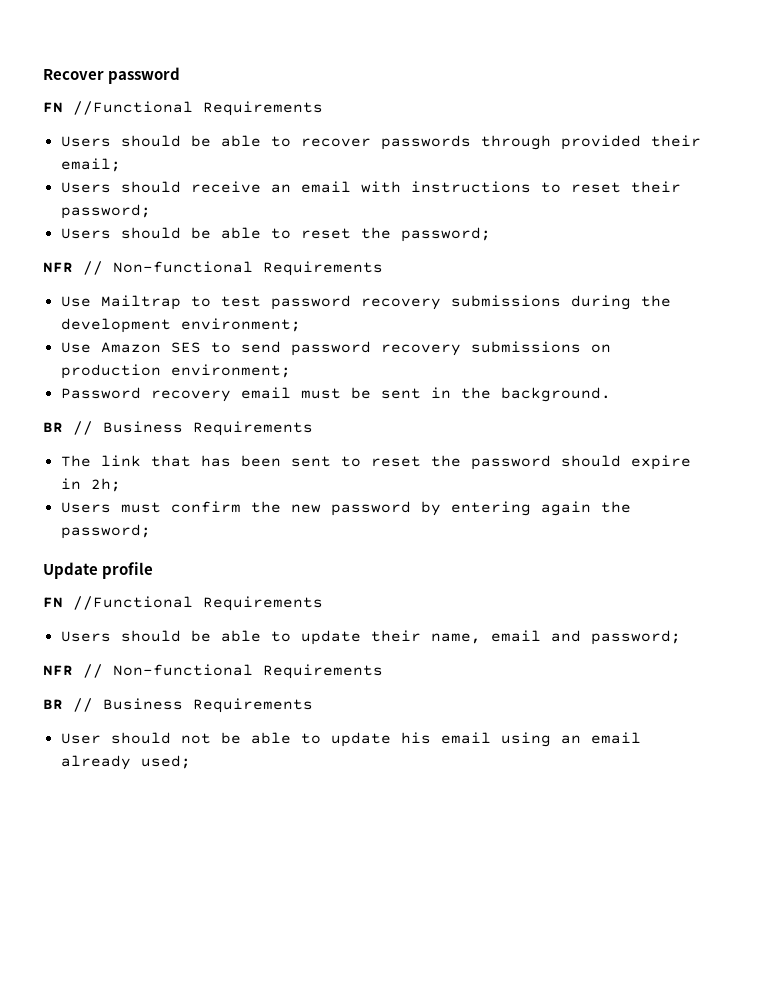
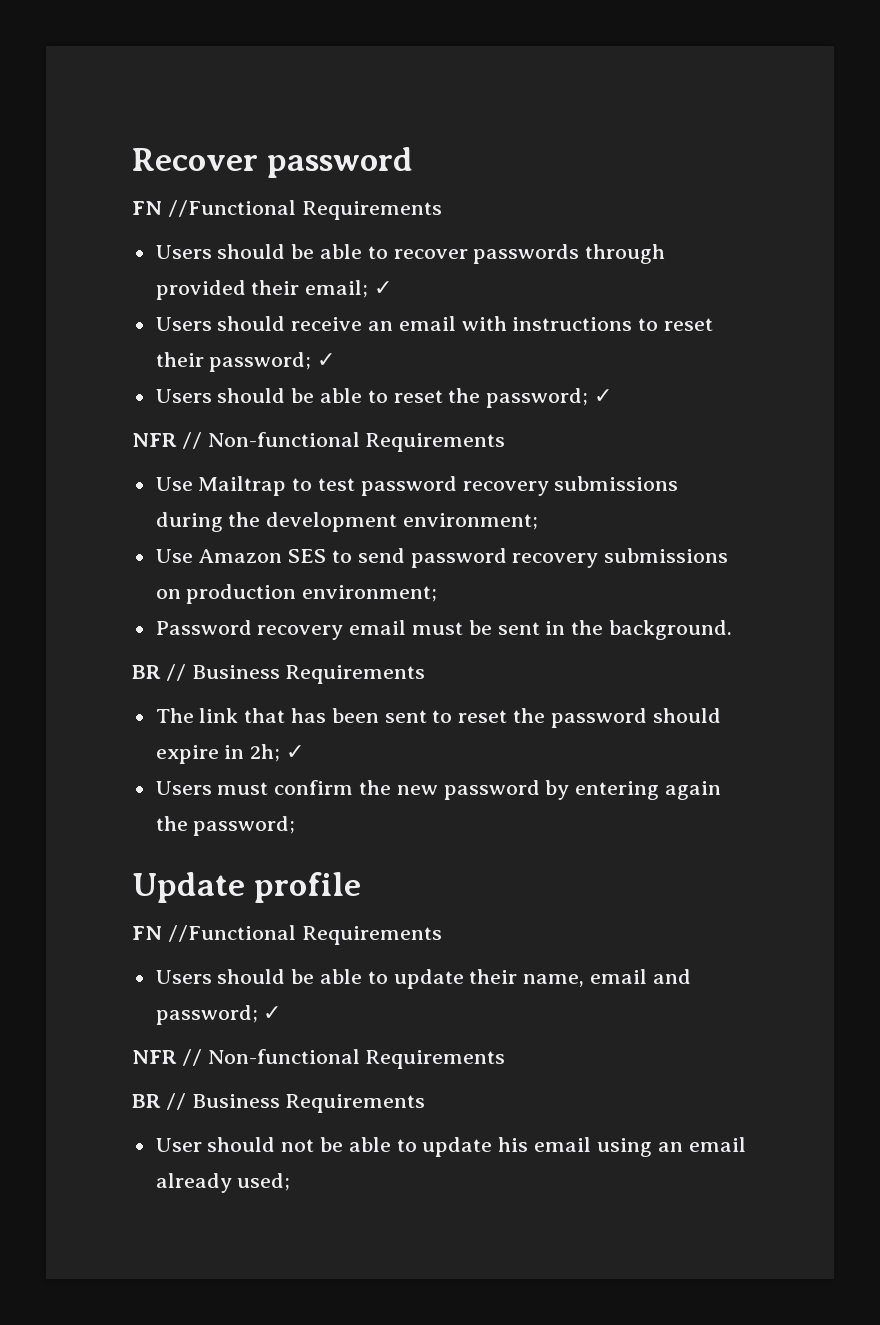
(121, 165) none -> [374,281,393,295] ✓
(151, 211) none -> [317,353,336,367] ✓
(491, 234) none -> [594,389,613,403] ✓
(121, 485) none -> [286,745,305,759] ✓
(681, 637) none -> [263,1006,282,1020] ✓

